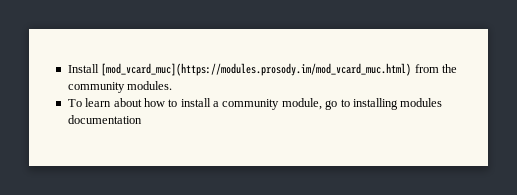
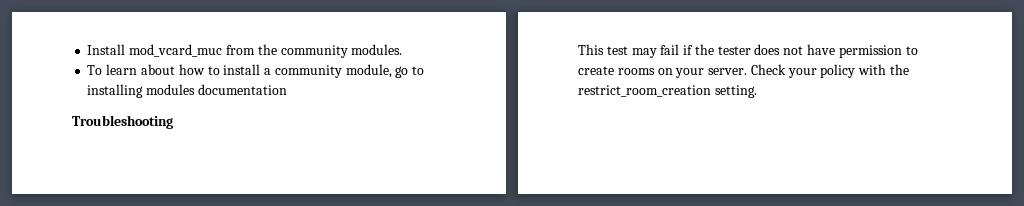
[101,63,412,76] [mod_vcard_muc](https://modules.prosody.im/mod_vcard_muc.html) -> [129,44,223,57] mod_vcard_muc
(142, 119) none -> [72,115,173,129] [578,44,918,58] [578,64,910,78] [578,85,757,98] // Troubleshooting // This test may fail if the tester does not have permission to create rooms on your server. Check your policy with the restrict_room_creation setting.

